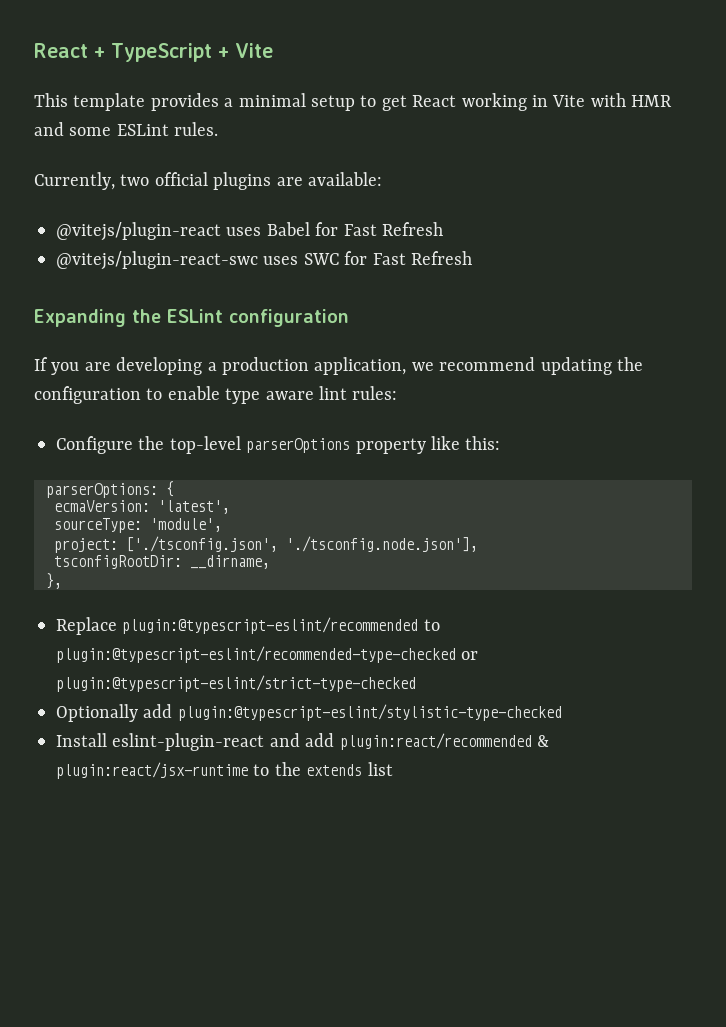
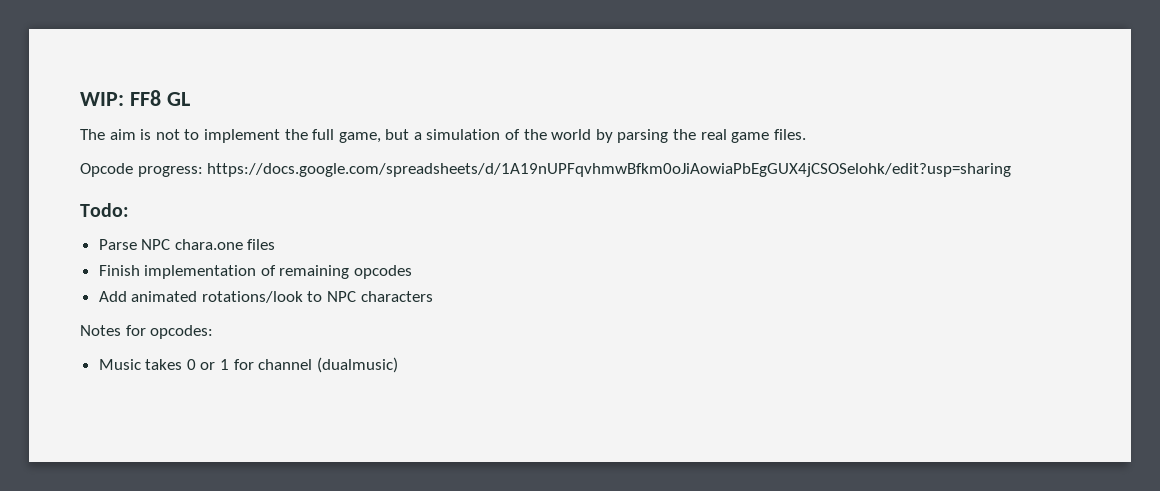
[34,43,273,62] [34,93,673,111] [34,122,219,136] [34,172,382,190] [56,222,443,241] [56,251,472,270] [34,309,349,327] [34,357,643,375] [34,386,398,404] [56,436,501,454] [46,481,174,498] [54,500,230,514] [54,518,222,533] [54,536,478,553] [54,555,270,569] [46,573,62,589] [56,617,440,635] [56,646,479,663] [56,675,416,692] [56,704,562,722] [56,733,549,751] [56,762,393,779] React + TypeScript + Vite // This template provides a minimal setup to get React working in Vite with HMR and some ESLint rules. // Currently, two official plugins are available: // @vitejs/plugin-react uses Babel for Fast Refresh // @vitejs/plugin-react-swc uses SWC for Fast Refresh // Expanding the ESLint configuration // If you are developing a production application, we recommend updating the configuration to enable type aware lint rules: // Configure the top-level parserOptions property like this: // parserOptions: { // ecmaVersion: 'latest', // sourceType: 'module', // project: ['./tsconfig.json', './tsconfig.node.json'], // tsconfigRootDir: __dirname, // }, // Replace plugin:@typescript-eslint/recommended to plugin:@typescript-eslint/recommended-type-checked or plugin:@typescript-eslint/strict-type-checked // Optionally add plugin:@typescript-eslint/stylistic-type-checked // Install eslint-plugin-react and add plugin:react/recommended & plugin:react/jsx-runtime to the extends list -> [80,90,190,106] [80,129,806,143] [80,163,1012,177] [80,203,129,217] [98,239,276,250] [98,265,413,279] [98,291,433,303] [80,325,214,339] [98,357,398,373] WIP: FF8 GL // The aim is not to implement the full game, but a simulation of the world by parsing the real game files. // Opcode progress: https://docs.google.com/spreadsheets/d/1A19nUPFqvhmwBfkm0oJiAowiaPbEgGUX4jCSOSelohk/edit?usp=sharing // Todo: // Parse NPC chara.one files // Finish implementation of remaining opcodes // Add animated rotations/look to NPC characters // Notes for opcodes: // Music takes 0 or 1 for channel (dualmusic)

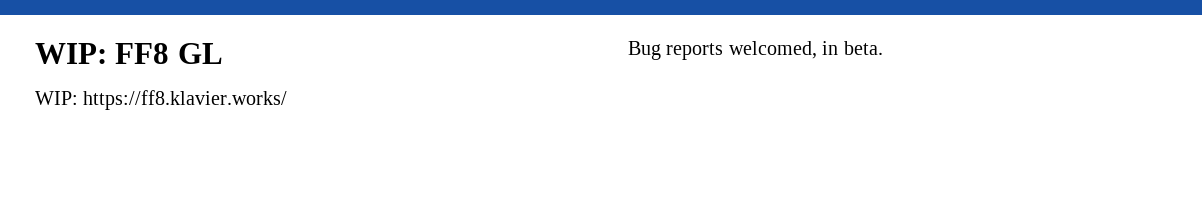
[80,129,806,143] [80,163,1012,177] [80,203,129,217] [98,239,276,250] [98,265,413,279] [98,291,433,303] [80,325,214,339] [98,357,398,373] The aim is not to implement the full game, but a simulation of the world by parsing the real game files. // Opcode progress: https://docs.google.com/spreadsheets/d/1A19nUPFqvhmwBfkm0oJiAowiaPbEgGUX4jCSOSelohk/edit?usp=sharing // Todo: // Parse NPC chara.one files // Finish implementation of remaining opcodes // Add animated rotations/look to NPC characters // Notes for opcodes: // Music takes 0 or 1 for channel (dualmusic) -> [35,90,288,110] [628,41,883,60] WIP: https://ff8.klavier.works/ // Bug reports welcomed, in beta.

